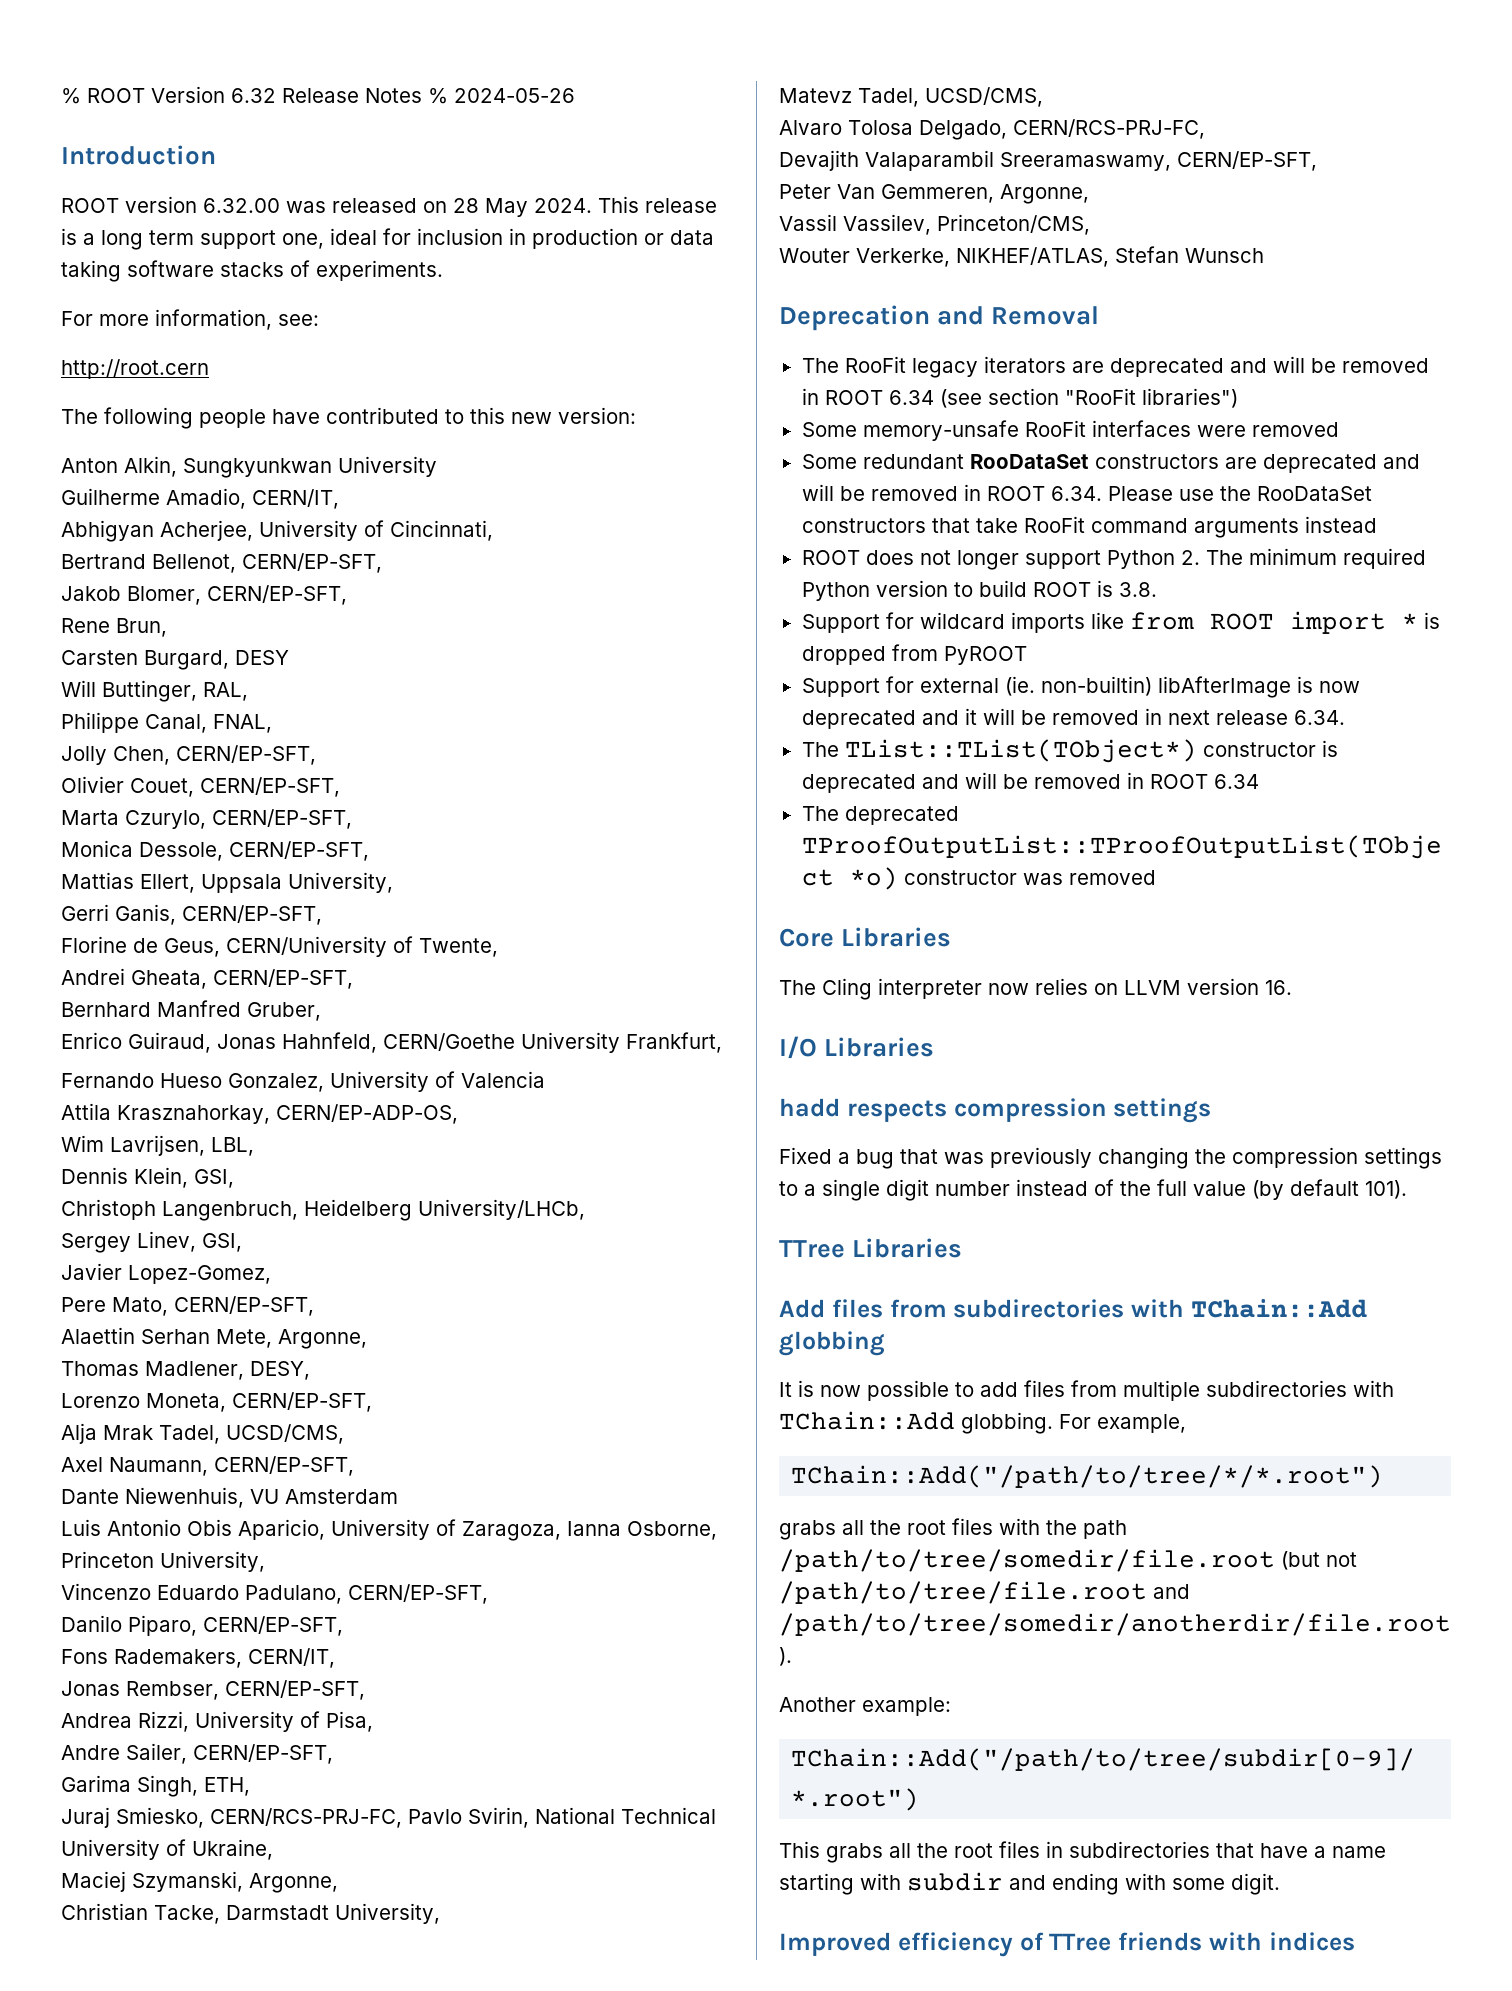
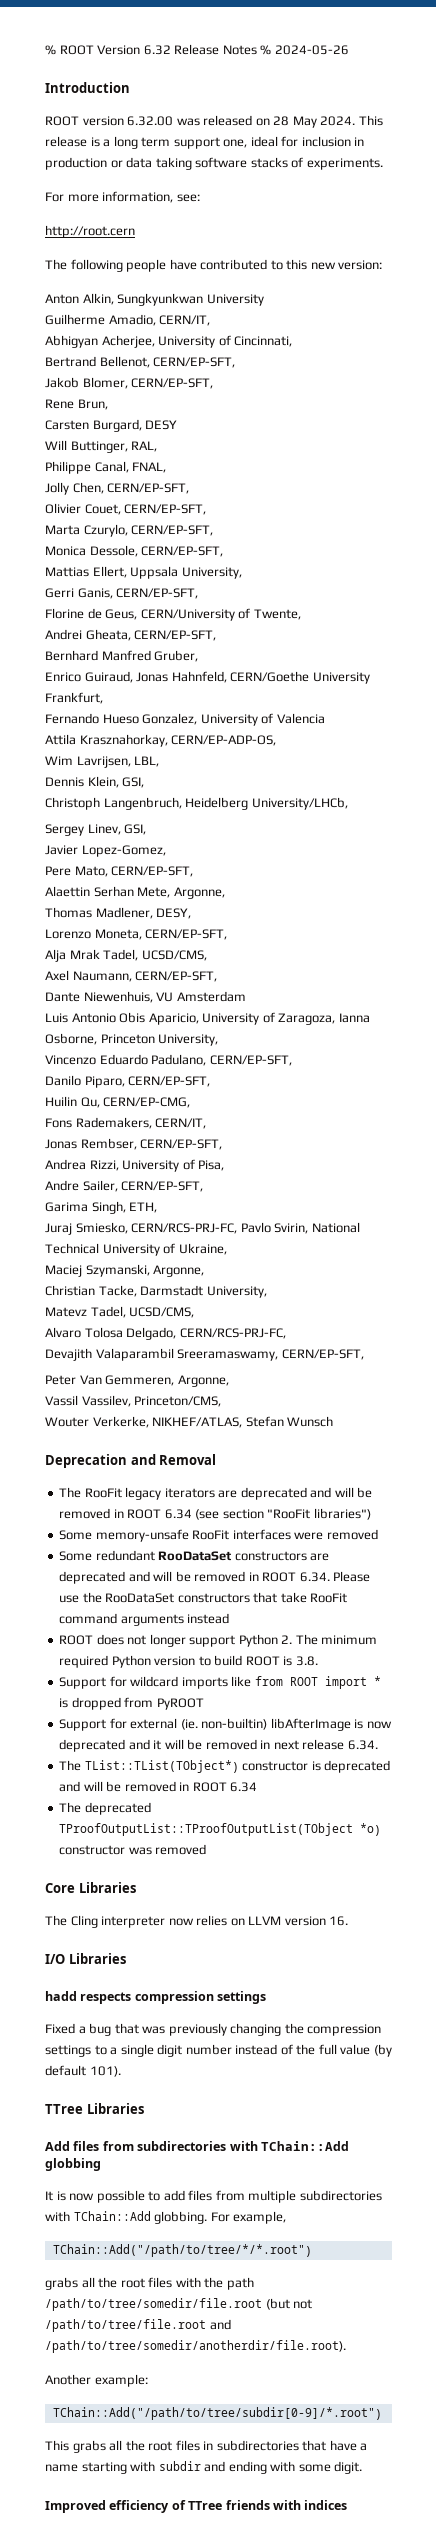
(343, 1626) none -> [45,1096,191,1108] // Huilin Qu, CERN/EP-CMG,

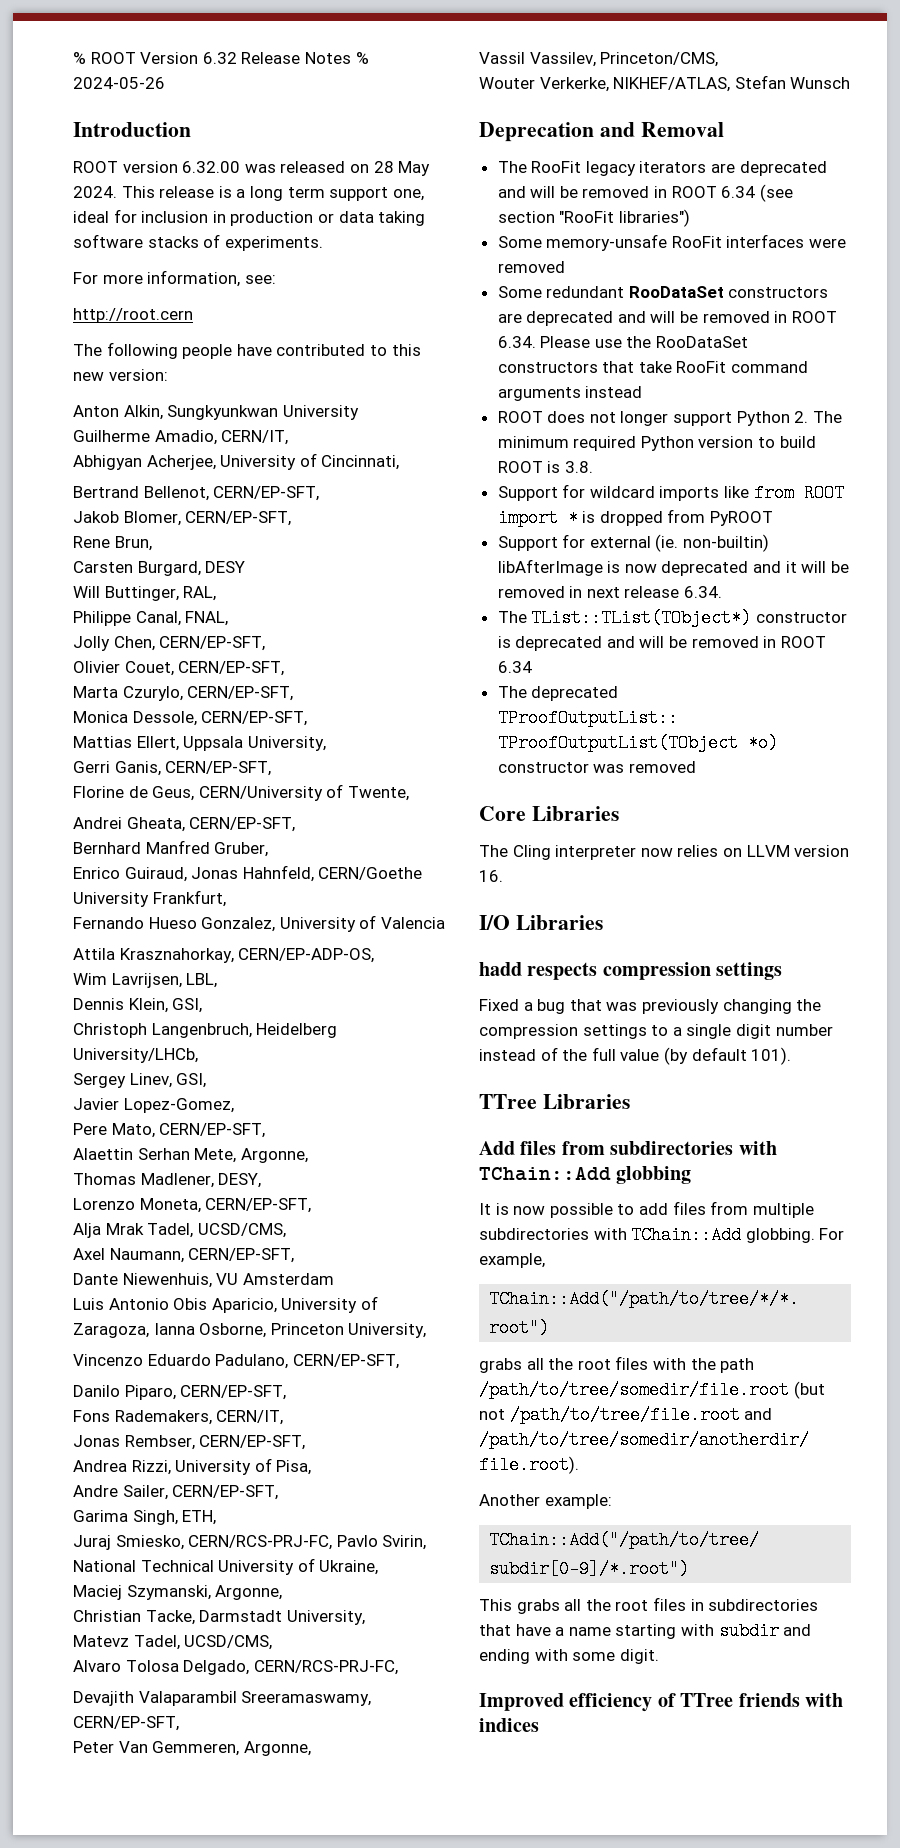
[45,1096,191,1108] // Huilin Qu, CERN/EP-CMG, -> (287, 1392) none

